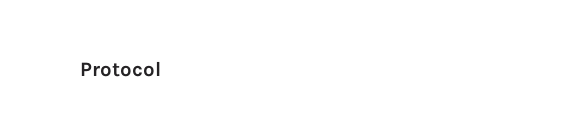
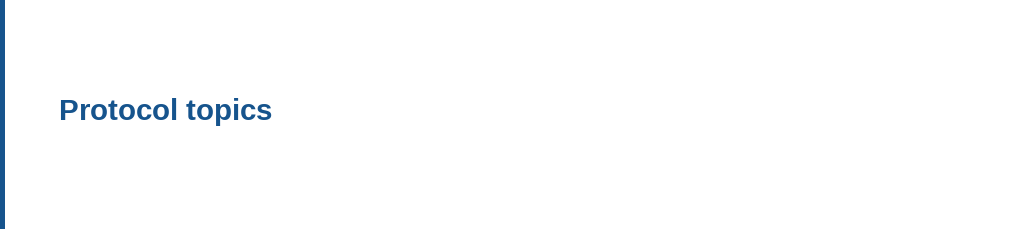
(161, 69) none -> [186,98,272,126] topics

